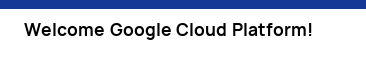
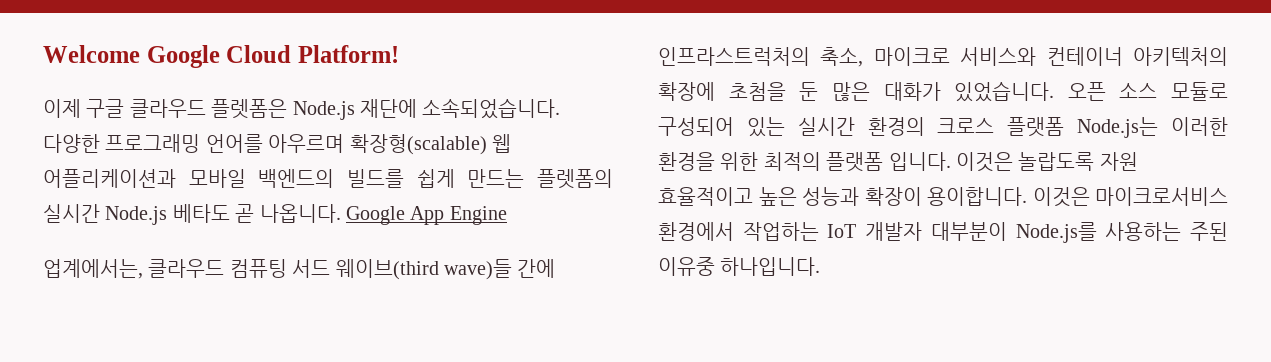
(314, 29) none -> [43,98,561,120] [43,134,511,155] [43,169,614,189] [43,204,507,225] [43,259,556,280] [658,47,1228,67] [658,81,1228,102] [658,117,1228,138] [658,152,1138,172] [658,187,1228,207] [658,222,1228,243] [658,257,821,276] // 이제 구글 클라우드 플렛폼은 Node.js 재단에 소속되었습니다. 다양한 프로그래밍 언어를 아우르며 확장형(scalable) 웹 어플리케이션과 모바일 백엔드의 빌드를 쉽게 만드는 플렛폼의 실시간 Node.js 베타도 곧 나옵니다. Google App Engine // 업계에서는, 클라우드 컴퓨팅 서드 웨이브(third wave)들 간에 인프라스트럭처의 축소, 마이크로 서비스와 컨테이너 아키텍처의 확장에 초첨을 둔 많은 대화가 있었습니다. 오픈 소스 모듈로 구성되어 있는 실시간 환경의 크로스 플랫폼 Node.js는 이러한 환경을 위한 최적의 플랫폼 입니다. 이것은 놀랍도록 자원 효율적이고 높은 성능과 확장이 용이합니다. 이것은 마이크로서비스 환경에서 작업하는 IoT 개발자 대부분이 Node.js를 사용하는 주된 이유중 하나입니다.

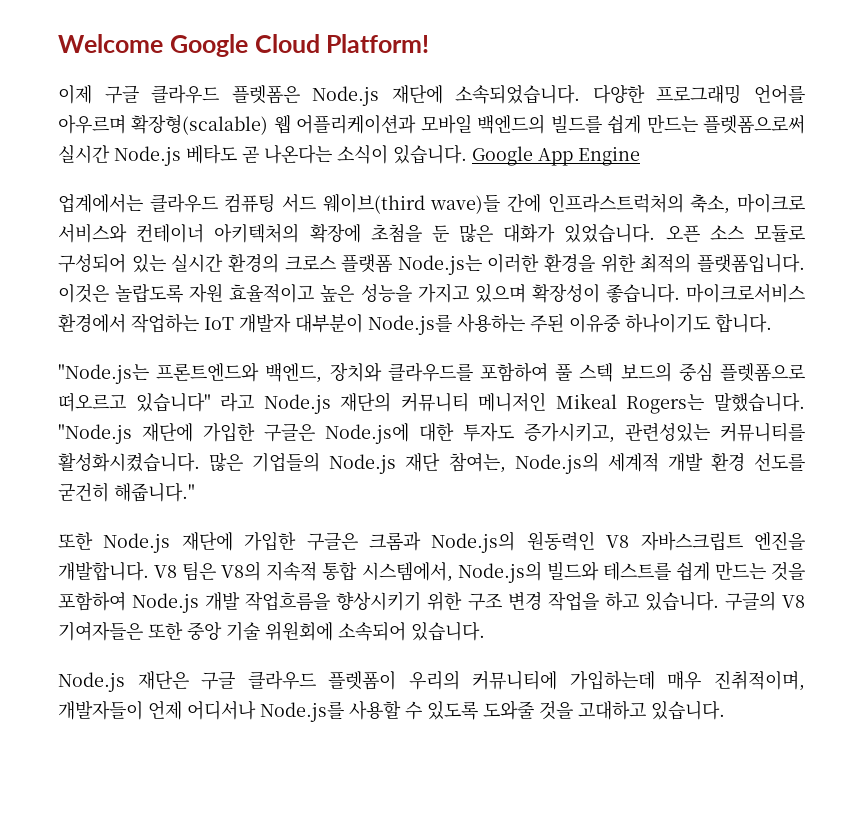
[537,169,614,189] 플렛폼의 -> [703,115,806,134] 플렛폼으로써
[259,204,341,223] 나옵니다. -> [264,144,467,164] 나온다는 소식이 있습니다.
[43,259,143,279] 업계에서는, -> [58,194,143,213] 업계에서는
[826,152,951,172] 플랫폼 입니다. -> [696,253,805,273] 플랫폼입니다.
[802,187,1090,207] 성능과 확장이 용이합니다. 이것은 -> [360,283,680,303] 성능을 가지고 있으며 확장성이 좋습니다.
[720,257,821,276] 하나입니다. -> [625,313,772,333] [58,362,806,384] [58,392,805,414] [58,422,805,444] [58,452,806,474] [58,482,195,502] [58,531,805,553] [58,561,806,583] [58,591,805,613] [58,621,485,641] [58,670,805,692] [58,700,725,722] 하나이기도 합니다. // "Node.js는 프론트엔드와 백엔드, 장치와 클라우드를 포함하여 풀 스텍 보드의 중심 플렛폼으로 떠오르고 있습니다" 라고 Node.js 재단의 커뮤니티 메니저인 Mikeal Rogers는 말했습니다. "Node.js 재단에 가입한 구글은 Node.js에 대한 투자도 증가시키고, 관련성있는 커뮤니티를 활성화시켰습니다. 많은 기업들의 Node.js 재단 참여는, Node.js의 세계적 개발 환경 선도를 굳건히 해줍니다." // 또한 Node.js 재단에 가입한 구글은 크롬과 Node.js의 원동력인 V8 자바스크립트 엔진을 개발합니다. V8 팀은 V8의 지속적 통합 시스템에서, Node.js의 빌드와 테스트를 쉽게 만드는 것을 포함하여 Node.js 개발 작업흐름을 향상시키기 위한 구조 변경 작업을 하고 있습니다. 구글의 V8 기여자들은 또한 중앙 기술 위원회에 소속되어 있습니다. // Node.js 재단은 구글 클라우드 플렛폼이 우리의 커뮤니티에 가입하는데 매우 진취적이며, 개발자들이 언제 어디서나 Node.js를 사용할 수 있도록 도와줄 것을 고대하고 있습니다.

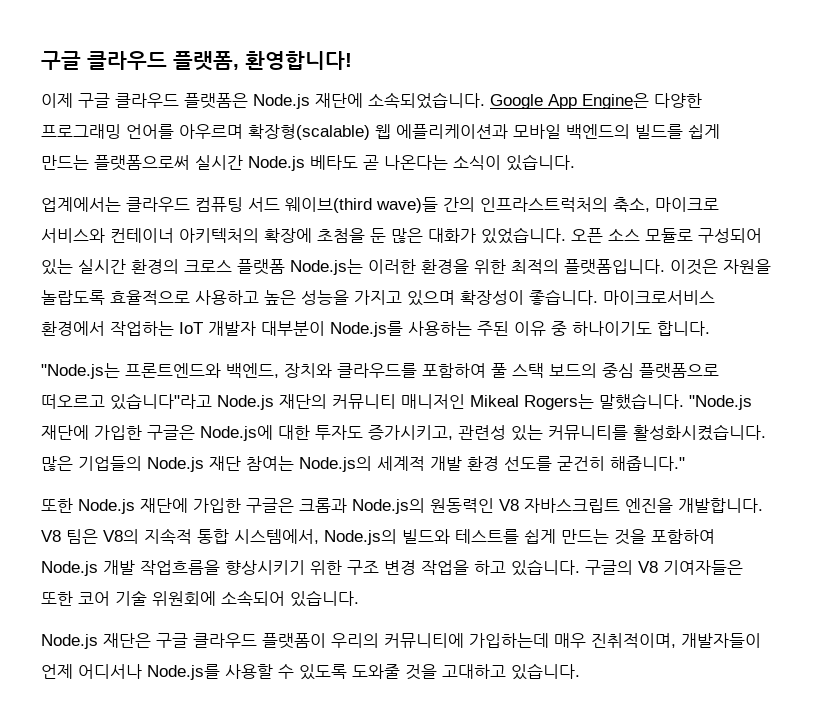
[58,34,430,57] Welcome Google Cloud Platform! -> [41,51,352,71] 구글 클라우드 플랫폼, 환영합니다!
[231,85,300,104] 플렛폼은 -> [184,93,248,109] 플랫폼은
(581, 94) none -> [490,93,649,109] Google App Engine은
[296,114,417,134] 어플리케이션과 -> [396,124,508,139] 에플리케이션과
[703,115,806,134] 플렛폼으로써 -> [94,155,190,171] 플랫폼으로써
[472,146,640,166] Google App Engine -> (575, 162) none
[507,194,541,213] 간에 -> [443,197,475,212] 간의
[115,283,315,303] 놀랍도록 자원 효율적이고 -> [723,259,771,274] [41,290,259,305] 자원을 놀랍도록 효율적으로 사용하고
[569,314,620,333] 이유중 -> [514,321,567,336] 이유 중
[579,363,614,382] 스텍 -> [512,363,544,378] 스택
[720,363,806,382] [58,392,255,412] 플렛폼으로 떠오르고 있습니다" 라고 -> [639,363,719,379] [41,393,212,410] 플랫폼으로 떠오르고 있습니다"라고
[478,392,547,412] 메니저인 -> [401,394,465,409] 매니저인
[625,423,710,442] 관련성있는 -> [458,425,543,441] 관련성 있는
[448,452,506,473] 참여는, -> [246,456,294,471] 참여는
[187,622,222,640] 중앙 -> [78,591,110,606] 코어
[328,671,397,690] 플렛폼이 -> [262,633,326,649] 플랫폼이

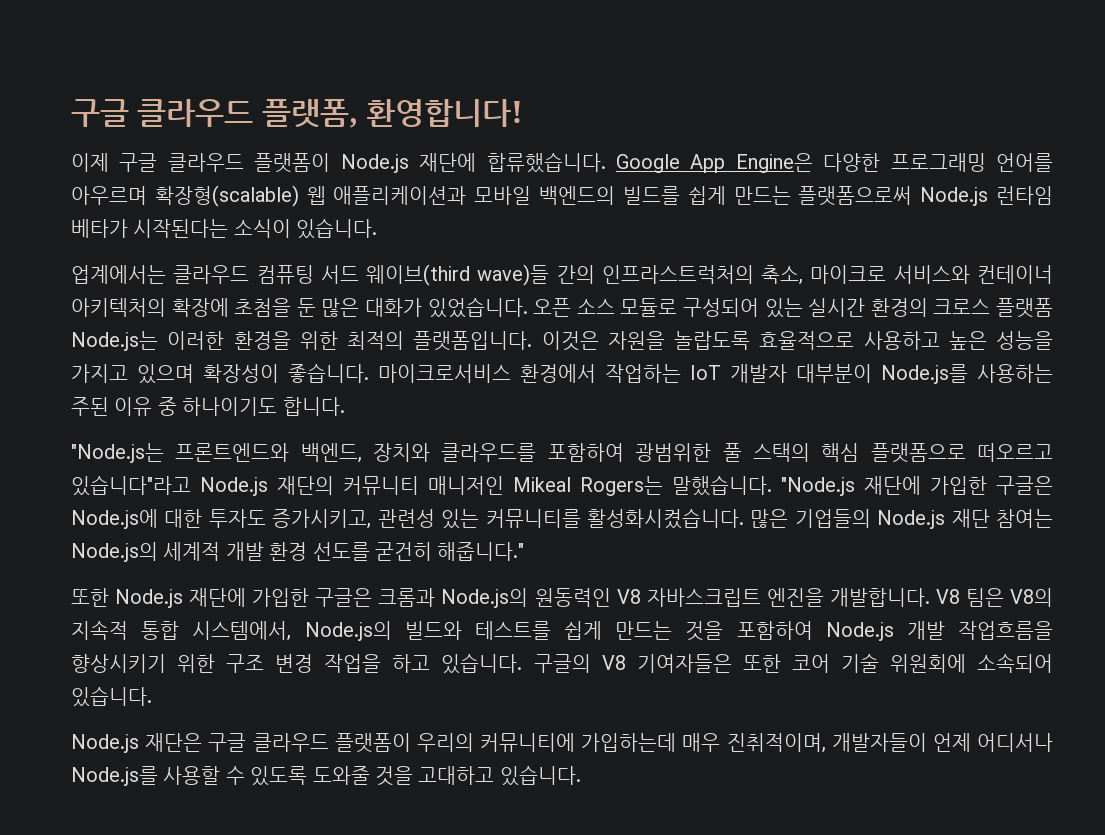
[184,92,485,109] 플랫폼은 Node.js 재단에 소속되었습니다. -> [254,152,606,173] 플랫폼이 Node.js 재단에 합류했습니다.
[396,124,508,139] 에플리케이션과 -> [333,186,467,205] 애플리케이션과
[195,155,448,171] 실시간 Node.js 베타도 곧 나온다는 -> [920,186,1054,206] [71,219,229,238] Node.js 런타임 베타가 시작된다는
[491,363,634,378] 풀 스택 보드의 중심 -> [635,443,860,462] 광범위한 풀 스택의 핵심

